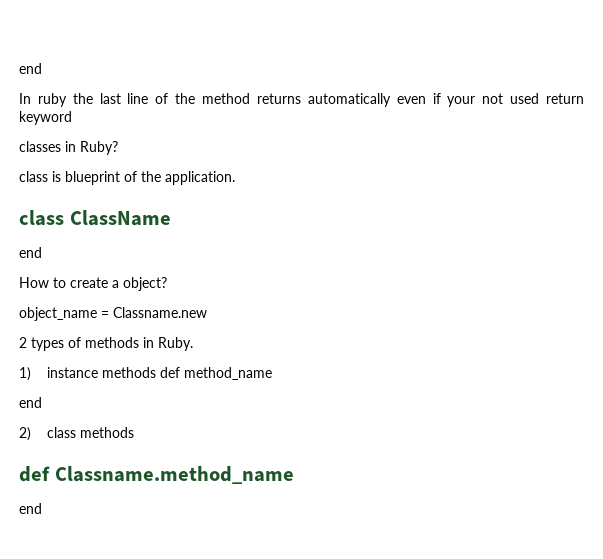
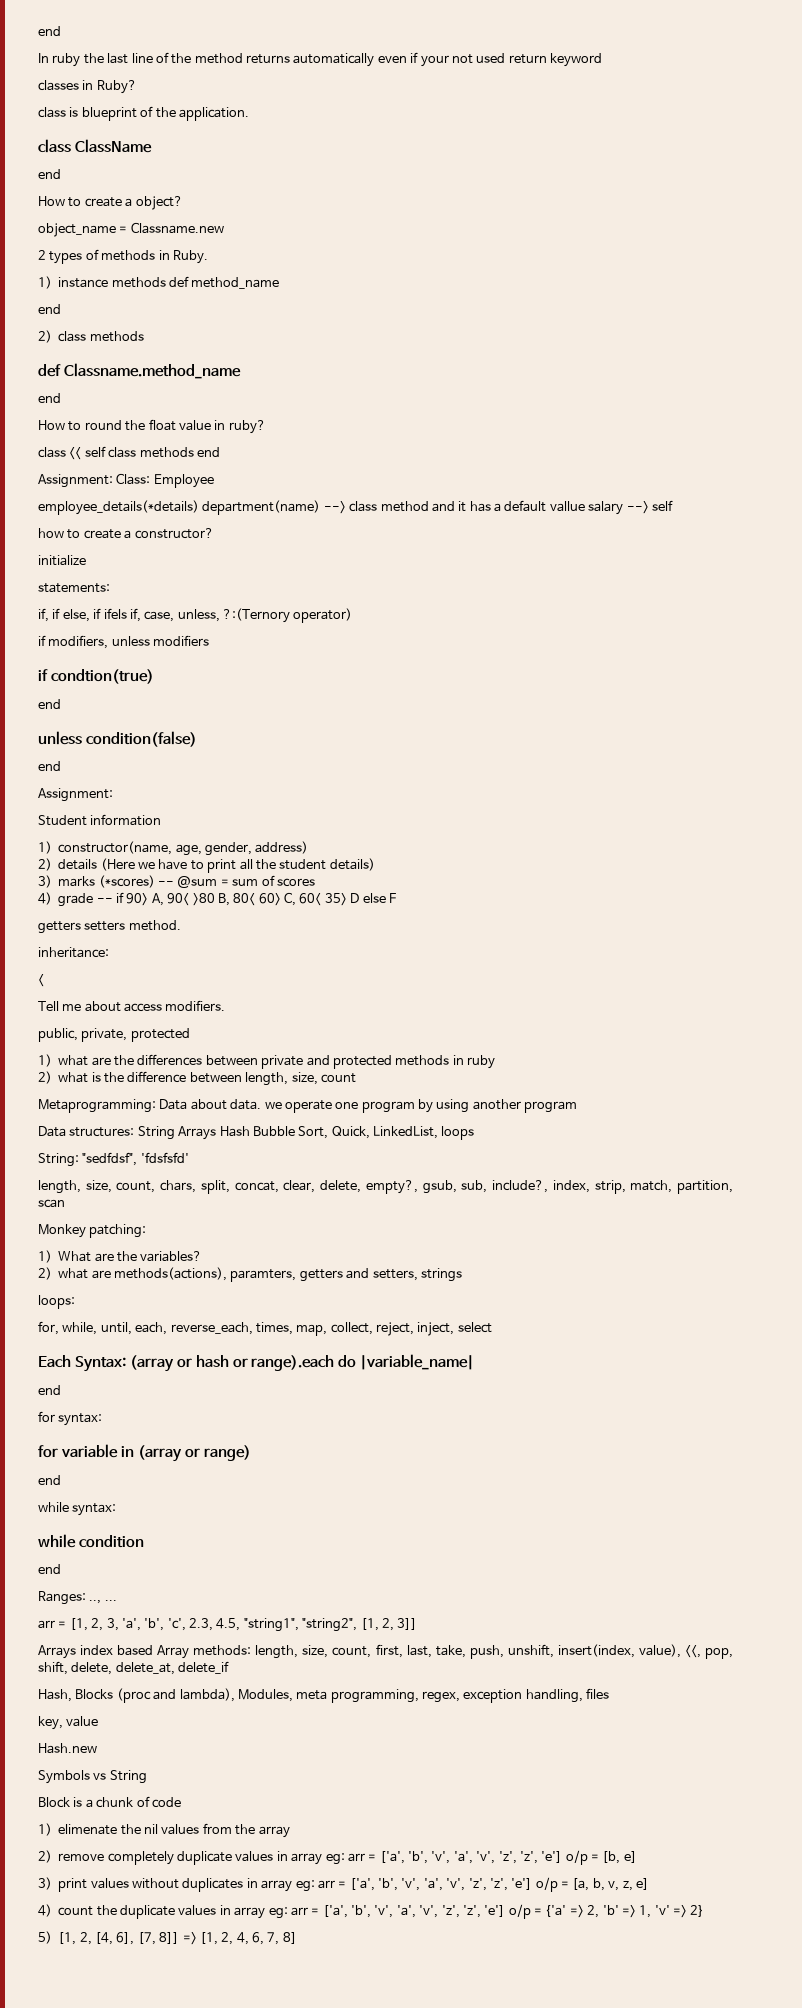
(42, 508) none -> [38,419,266,434] [38,446,220,460] [38,473,214,488] [38,500,673,515] [38,528,214,539] [38,555,86,566] [38,583,110,593] [38,608,353,623] [38,635,210,649] [38,669,154,684] [38,699,61,709] [38,731,197,747] [38,761,61,771] [38,788,113,802] [38,814,162,826] [38,841,309,856] [38,858,375,873] [38,875,315,888] [38,892,396,907] [38,920,181,934] [38,947,109,958] [38,974,44,987] [38,1000,226,1012] [38,1028,190,1042] [38,1054,495,1069] [38,1071,356,1086] [38,1099,578,1113] [38,1126,475,1140] [38,1152,189,1167] [38,1180,734,1194] [38,1199,65,1208] [38,1224,147,1238] [38,1250,203,1263] [38,1267,462,1282] [38,1295,75,1309] [38,1321,492,1336] [38,1354,475,1372] [38,1385,61,1395] [38,1411,103,1426] [38,1444,251,1462] [38,1475,61,1485] [38,1502,117,1516] [38,1534,144,1548] [38,1564,61,1574] [38,1591,117,1605] [38,1618,418,1632] [38,1644,733,1659] [38,1661,230,1675] [38,1688,610,1703] [38,1716,99,1730] [38,1743,97,1754] [38,1770,147,1784] [38,1796,181,1808] [38,1823,290,1838] [38,1850,637,1865] [38,1877,649,1892] [38,1904,705,1919] [38,1931,297,1945] // How to round the float value in ruby? // class << self class methods end // Assignment: Class: Employee // employee_details(*details) department(name) --> class method and it has a default vallue salary --> self // how to create a constructor? // initialize // statements: // if, if else, if ifels if, case, unless, ?:(Ternory operator) // if modifiers, unless modifiers // if condtion(true) // end // unless condition(false) // end // Assignment: // Student information // 1) constructor(name, age, gender, address) // 2) details (Here we have to print all the student details) // 3) marks (*scores) -- @sum = sum of scores // 4) grade -- if 90> A, 90< >80 B, 80< 60> C, 60< 35> D else F // getters setters method. // inheritance: // < // Tell me about access modifiers. // public, private, protected // 1) what are the differences between private and protected methods in ruby // 2) what is the difference between length, size, count // Metaprogramming: Data about data. we operate one program by using another program // Data structures: String Arrays Hash Bubble Sort, Quick, LinkedList, loops // String: "sedfdsf", 'fdsfsfd' // length, size, count, chars, split, concat, clear, delete, empty?, gsub, sub, include?, index, strip, match, partition, scan // Monkey patching: // 1) What are the variables? // 2) what are methods(actions), paramters, getters and setters, strings // loops: // for, while, until, each, reverse_each, times, map, collect, reject, inject, select // Each Syntax: (array or hash or range).each do |variable_name| // end // for syntax: // for variable in (array or range) // end // while syntax: // while condition // end // Ranges: .., ... // arr = [1, 2, 3, 'a', 'b', 'c', 2.3, 4.5, "string1", "string2", [1, 2, 3]] // Arrays index based Array methods: length, size, count, first, last, take, push, unshift, insert(index, value), <<, pop, shift, delete, delete_at, delete_if // Hash, Blocks (proc and lambda), Modules, meta programming, regex, exception handling, files // key, value // Hash.new // Symbols vs String // Block is a chunk of code // 1) elimenate the nil values from the array // 2) remove completely duplicate values in array eg: arr = ['a', 'b', 'v', 'a', 'v', 'z', 'z', 'e'] o/p = [b, e] // 3) print values without duplicates in array eg: arr = ['a', 'b', 'v', 'a', 'v', 'z', 'z', 'e'] o/p = [a, b, v, z, e] // 4) count the duplicate values in array eg: arr = ['a', 'b', 'v', 'a', 'v', 'z', 'z', 'e'] o/p = {'a' => 2, 'b' => 1, 'v' => 2} // 5) [1, 2, [4, 6], [7, 8]] => [1, 2, 4, 6, 7, 8]

